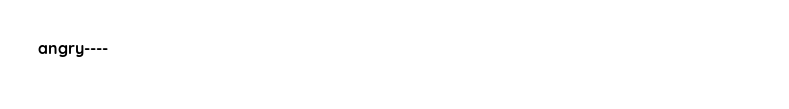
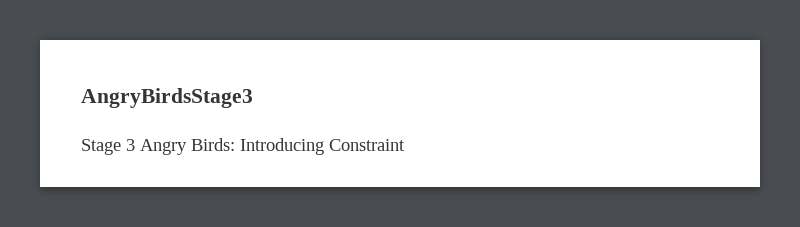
[38,45,108,57] angry---- -> [81,88,253,108] [81,138,405,155] AngryBirdsStage3 // Stage 3 Angry Birds: Introducing Constraint

